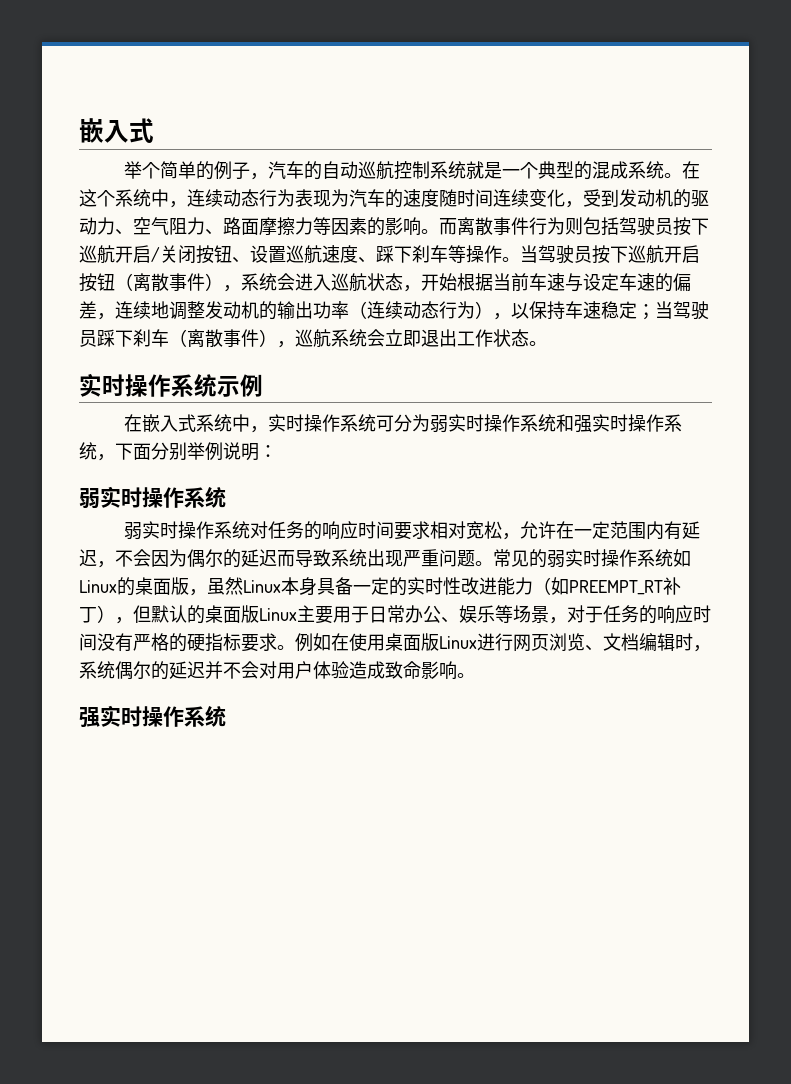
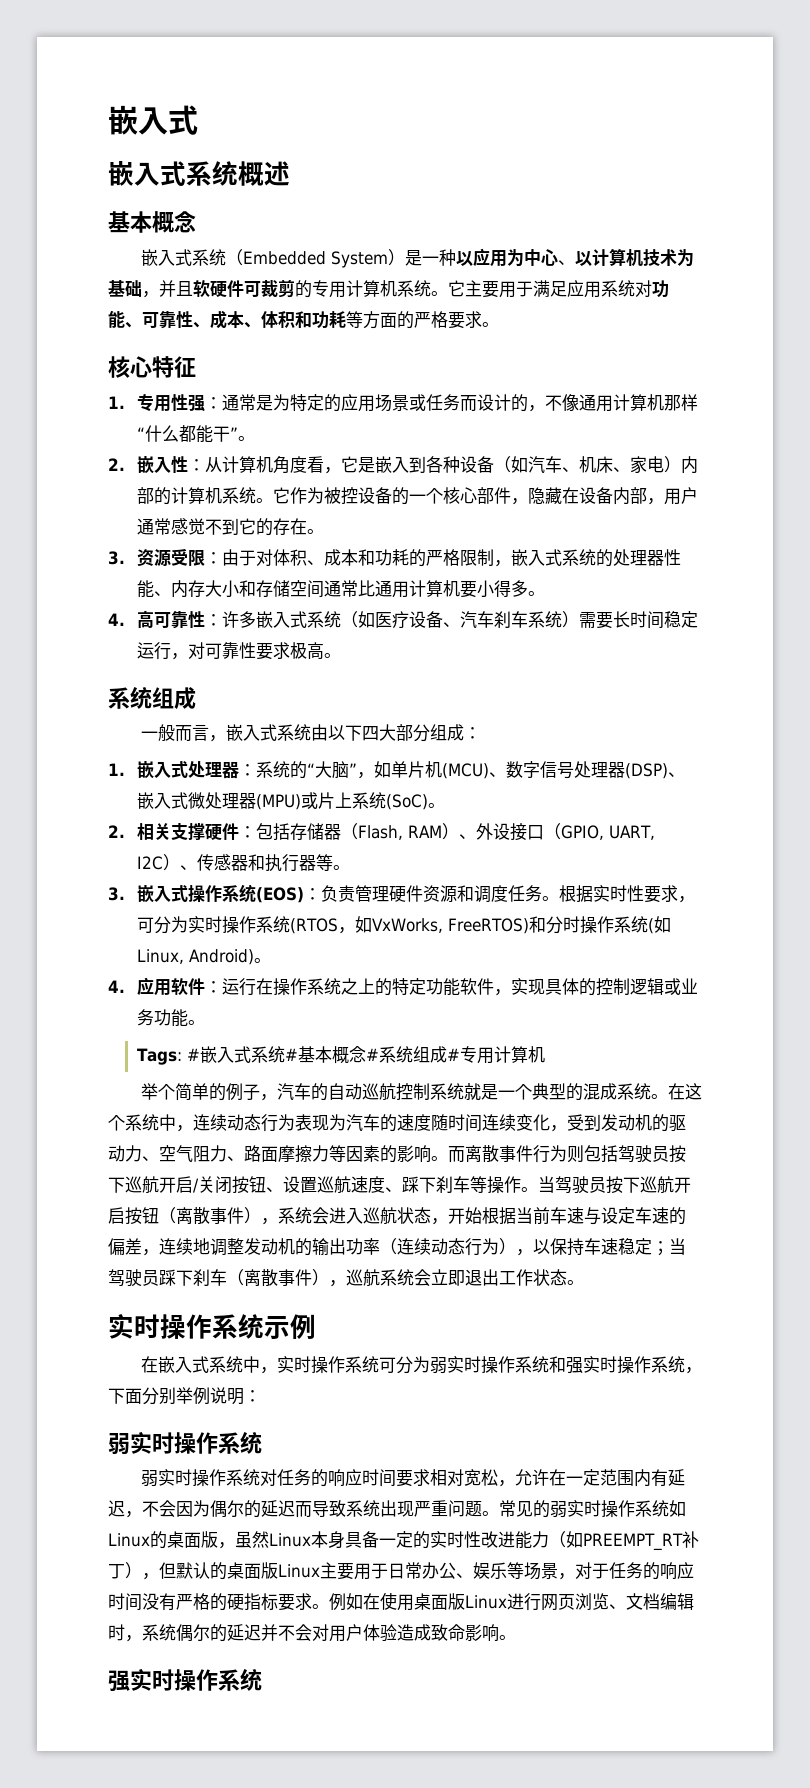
[79,118,154,143] 嵌入式 -> [108,105,198,135] [108,161,290,186] [108,211,196,233] [140,248,694,268] [108,279,669,298] [108,310,499,329] [108,356,196,378] [108,394,699,412] [137,425,256,443] [108,456,699,474] [137,487,699,505] [137,518,325,536] [108,549,682,567] [137,580,546,598] [108,610,699,629] [137,642,342,660] [108,686,196,710] [140,724,481,742] [108,761,686,779] [137,792,446,810] [108,822,656,841] [137,854,351,872] [108,884,696,903] [137,916,672,934] [137,949,272,965] [108,977,699,996] [137,1009,206,1027] [137,1046,546,1065] 嵌入式 // 嵌入式系统概述 // 基本概念 // 嵌入式系统（Embedded System）是一种以应用为中心、以计算机技术为基础，并且软硬件可裁剪的专用计算机系统。它主要用于满足应用系统对功能、可靠性、成本、体积和功耗等方面的严格要求。 // 核心特征 // 1.专用性强：通常是为特定的应用场景或任务而设计的，不像通用计算机那样“什么都能干”。 // 2.嵌入性：从计算机角度看，它是嵌入到各种设备（如汽车、机床、家电）内部的计算机系统。它作为被控设备的一个核心部件，隐藏在设备内部，用户通常感觉不到它的存在。 // 3.资源受限：由于对体积、成本和功耗的严格限制，嵌入式系统的处理器性能、内存大小和存储空间通常比通用计算机要小得多。 // 4.高可靠性：许多嵌入式系统（如医疗设备、汽车刹车系统）需要长时间稳定运行，对可靠性要求极高。 // 系统组成 // 一般而言，嵌入式系统由以下四大部分组成： // 1.嵌入式处理器：系统的“大脑”，如单片机(MCU)、数字信号处理器(DSP)、嵌入式微处理器(MPU)或片上系统(SoC)。 // 2.相关支撑硬件：包括存储器（Flash, RAM）、外设接口（GPIO, UART, I2C）、传感器和执行器等。 // 3.嵌入式操作系统(EOS)：负责管理硬件资源和调度任务。根据实时性要求，可分为实时操作系统(RTOS，如VxWorks, FreeRTOS)和分时操作系统(如Linux, Android)。 // 4.应用软件：运行在操作系统之上的特定功能软件，实现具体的控制逻辑或业务功能。 // Tags: #嵌入式系统#基本概念#系统组成#专用计算机

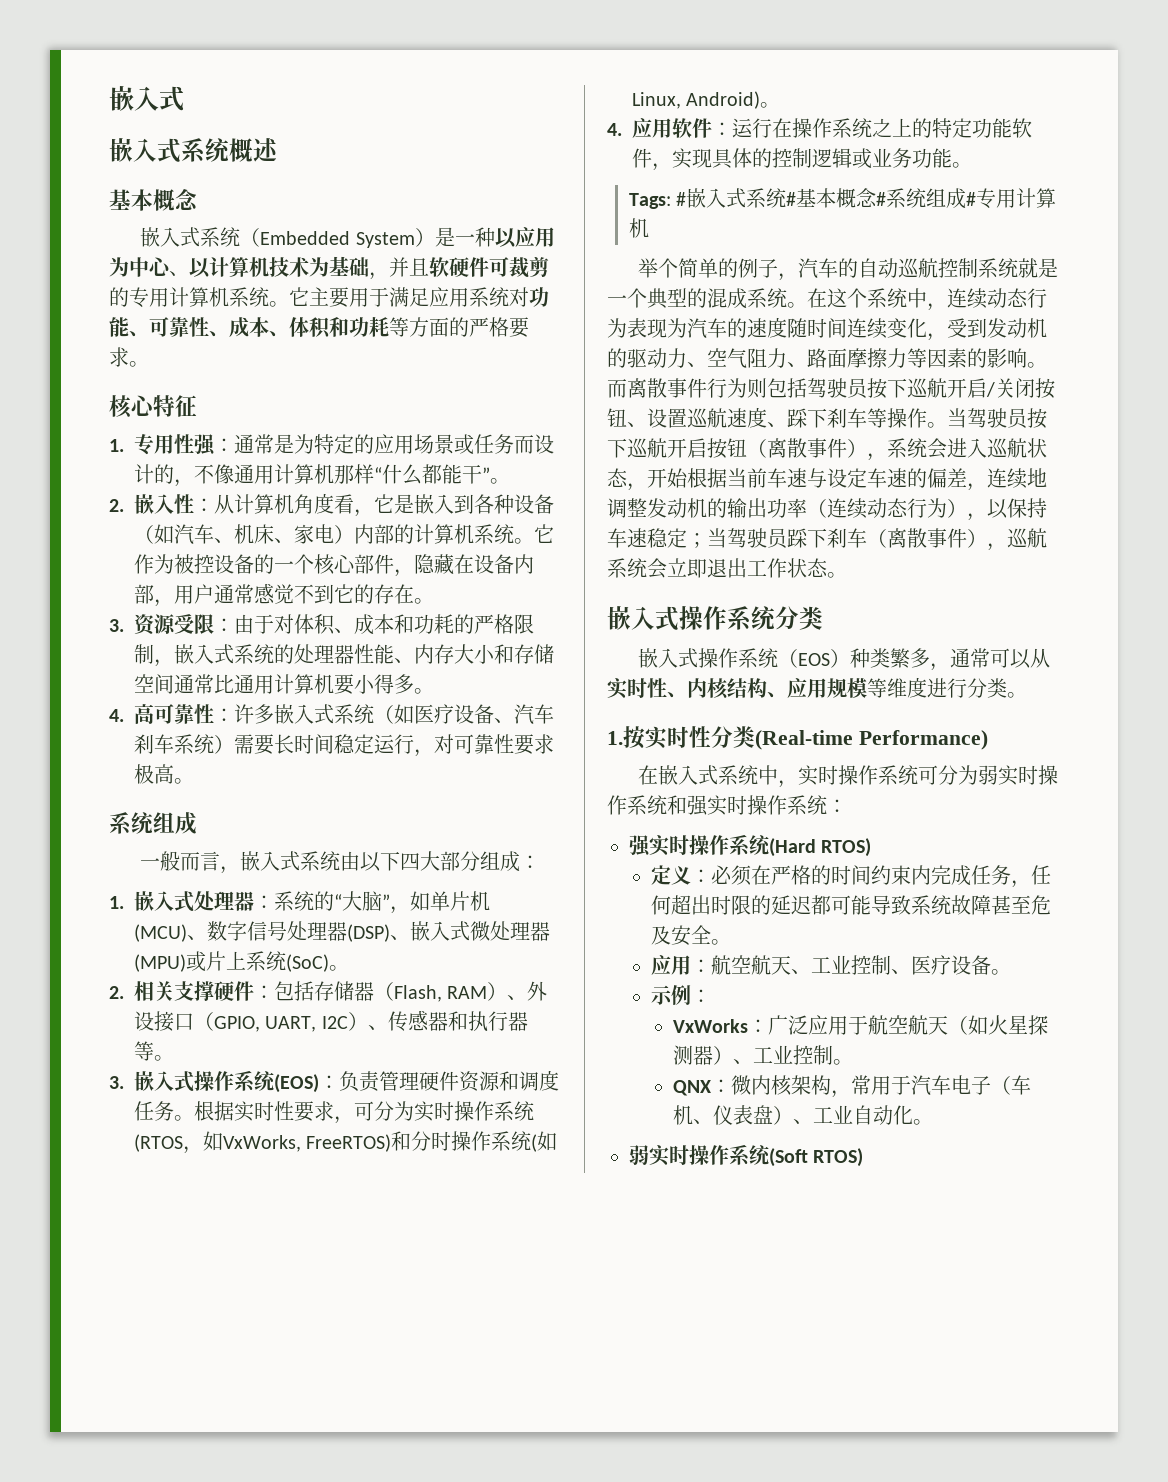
[108,1314,316,1339] 实时操作系统示例 -> [607,606,823,631] [638,648,1051,671] [607,677,1027,699] [607,726,988,750] 嵌入式操作系统分类 // 嵌入式操作系统（EOS）种类繁多，通常可以从实时性、内核结构、应用规模等维度进行分类。 // 1.按实时性分类(Real-time Performance)
[684,1367,702,1374] [108,1387,261,1405] [108,1431,262,1455] [140,1469,685,1487] [108,1500,686,1518] [108,1531,699,1551] [108,1562,694,1580] [108,1592,694,1611] [108,1624,516,1642] [108,1668,262,1692] ，下面分别举例说明： // 弱实时操作系统 // 弱实时操作系统对任务的响应时间要求相对宽松，允许在一定范围内有延迟，不会因为偶尔的延迟而导致系统出现严重问题。常见的弱实时操作系统如Linux的桌面版，虽然Linux本身具备一定的实时性改进能力（如PREEMPT_RT补丁），但默认的桌面版Linux主要用于日常办公、娱乐等场景，对于任务的响应时间没有严格的硬指标要求。例如在使用桌面版Linux进行网页浏览、文档编辑时，系统偶尔的延迟并不会对用户体验造成致命影响。 // 强实时操作系统 -> [827,799,847,813] [629,834,872,857] [651,865,1052,888] [651,895,1052,915] [651,925,732,946] [651,955,1012,975] [651,984,712,1005] [673,1015,1049,1035] [673,1045,854,1065] [673,1075,1032,1098] [673,1105,934,1125] [629,1144,864,1167] ： // 强实时操作系统(Hard RTOS) // 定义：必须在严格的时间约束内完成任务，任何超出时限的延迟都可能导致系统故障甚至危及安全。 // 应用：航空航天、工业控制、医疗设备。 // 示例： // VxWorks：广泛应用于航空航天（如火星探测器）、工业控制。 // QNX：微内核架构，常用于汽车电子（车机、仪表盘）、工业自动化。 // 弱实时操作系统(Soft RTOS)

